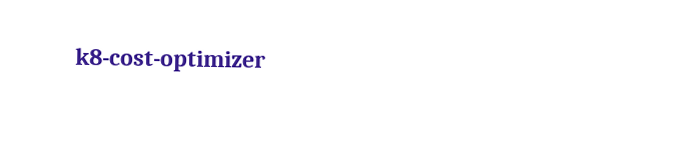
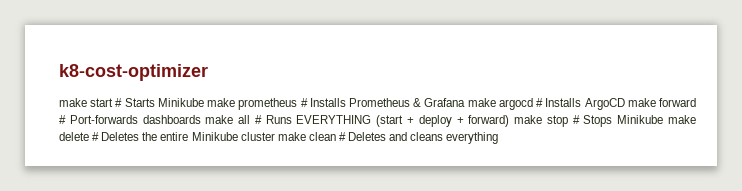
(266, 60) none -> [59,98,696,110] [59,115,697,127] [59,132,499,144] // make start # Starts Minikube make prometheus # Installs Prometheus & Grafana make argocd # Installs ArgoCD make forward # Port-forwards dashboards make all # Runs EVERYTHING (start + deploy + forward) make stop # Stops Minikube make delete # Deletes the entire Minikube cluster make clean # Deletes and cleans everything

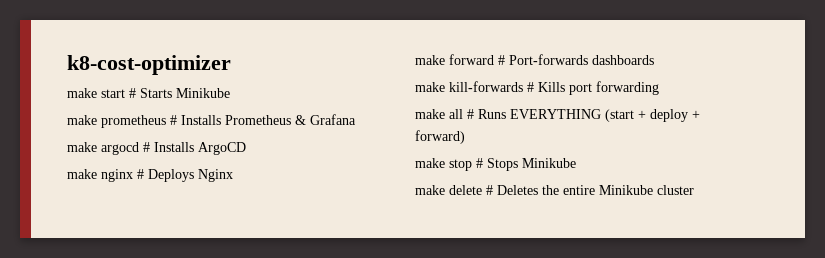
(204, 102) none -> (230, 93) //
(466, 102) none -> (356, 119) //
(625, 104) none -> [67,169,233,182] // make nginx # Deploys Nginx //
(201, 119) none -> [415,81,659,95] // make kill-forwards # Kills port forwarding //
(510, 121) none -> (465, 137) //
(664, 119) none -> (576, 163) //
[277,132,499,144] make clean # Deletes and cleans everything -> (694, 190) none

